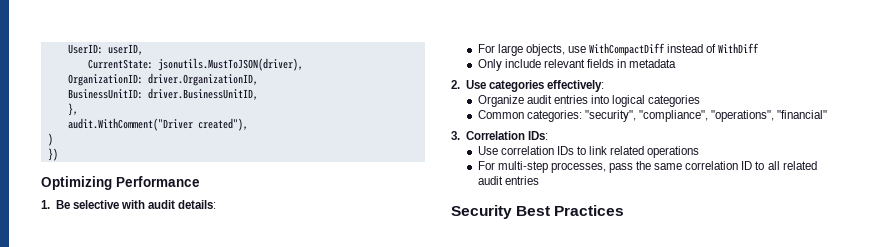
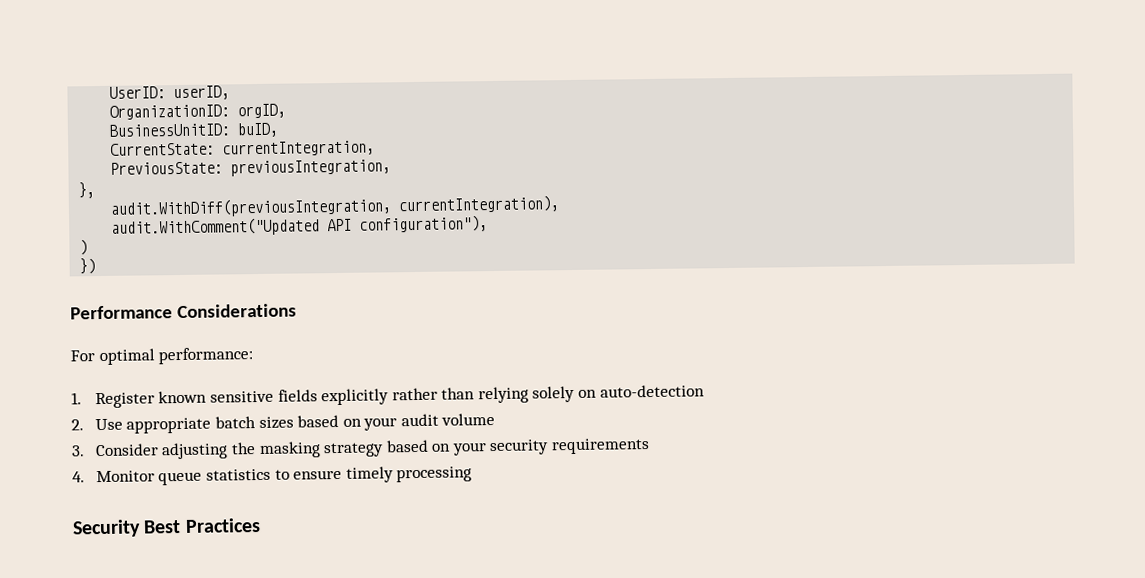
[87,58,303,71] // CurrentState: jsonutils.MustToJSON(driver), -> (231, 93) none
[147,73,258,86] driver.OrganizationID, -> [237,103,287,119] orgID,
[147,88,258,100] [67,103,78,116] [67,118,248,131] driver.BusinessUnitID, // }, // audit.WithComment("Driver created"), -> [237,122,280,138] [110,140,376,157] [110,159,392,177] [78,182,96,199] [110,195,561,218] [111,215,489,237] buID, // CurrentState: currentIntegration, // PreviousState: previousIntegration, // }, // audit.WithDiff(previousIntegration, currentIntegration), // audit.WithComment("Updated API configuration"),
[41,176,112,190] Optimizing -> (97, 266) none
[41,200,217,209] [477,43,760,56] [477,59,677,71] [451,80,604,92] [477,95,701,107] [477,110,828,122] [451,131,548,140] [477,146,700,158] [477,161,817,173] [477,176,539,185] // 1. Be selective with audit details: // For large objects, use WithCompactDiff instead of WithDiff // Only include relevant fields in metadata // 2. Use categories effectively: // Organize audit entries into logical categories // Common categories: "security", "compliance", "operations", "financial" // 3. Correlation IDs: // Use correlation IDs to link related operations // For multi-step processes, pass the same correlation ID to all related audit entries -> [176,303,297,319] [70,347,254,366] [71,384,705,409] [71,412,496,434] [71,438,651,460] [72,466,473,486] Considerations // For optimal performance: // 1. Register known sensitive fields explicitly rather than relying solely on auto-detection // 2. Use appropriate batch sizes based on your audit volume // 3. Consider adjusting the masking strategy based on your security requirements // 4. Monitor queue statistics to ensure timely processing

